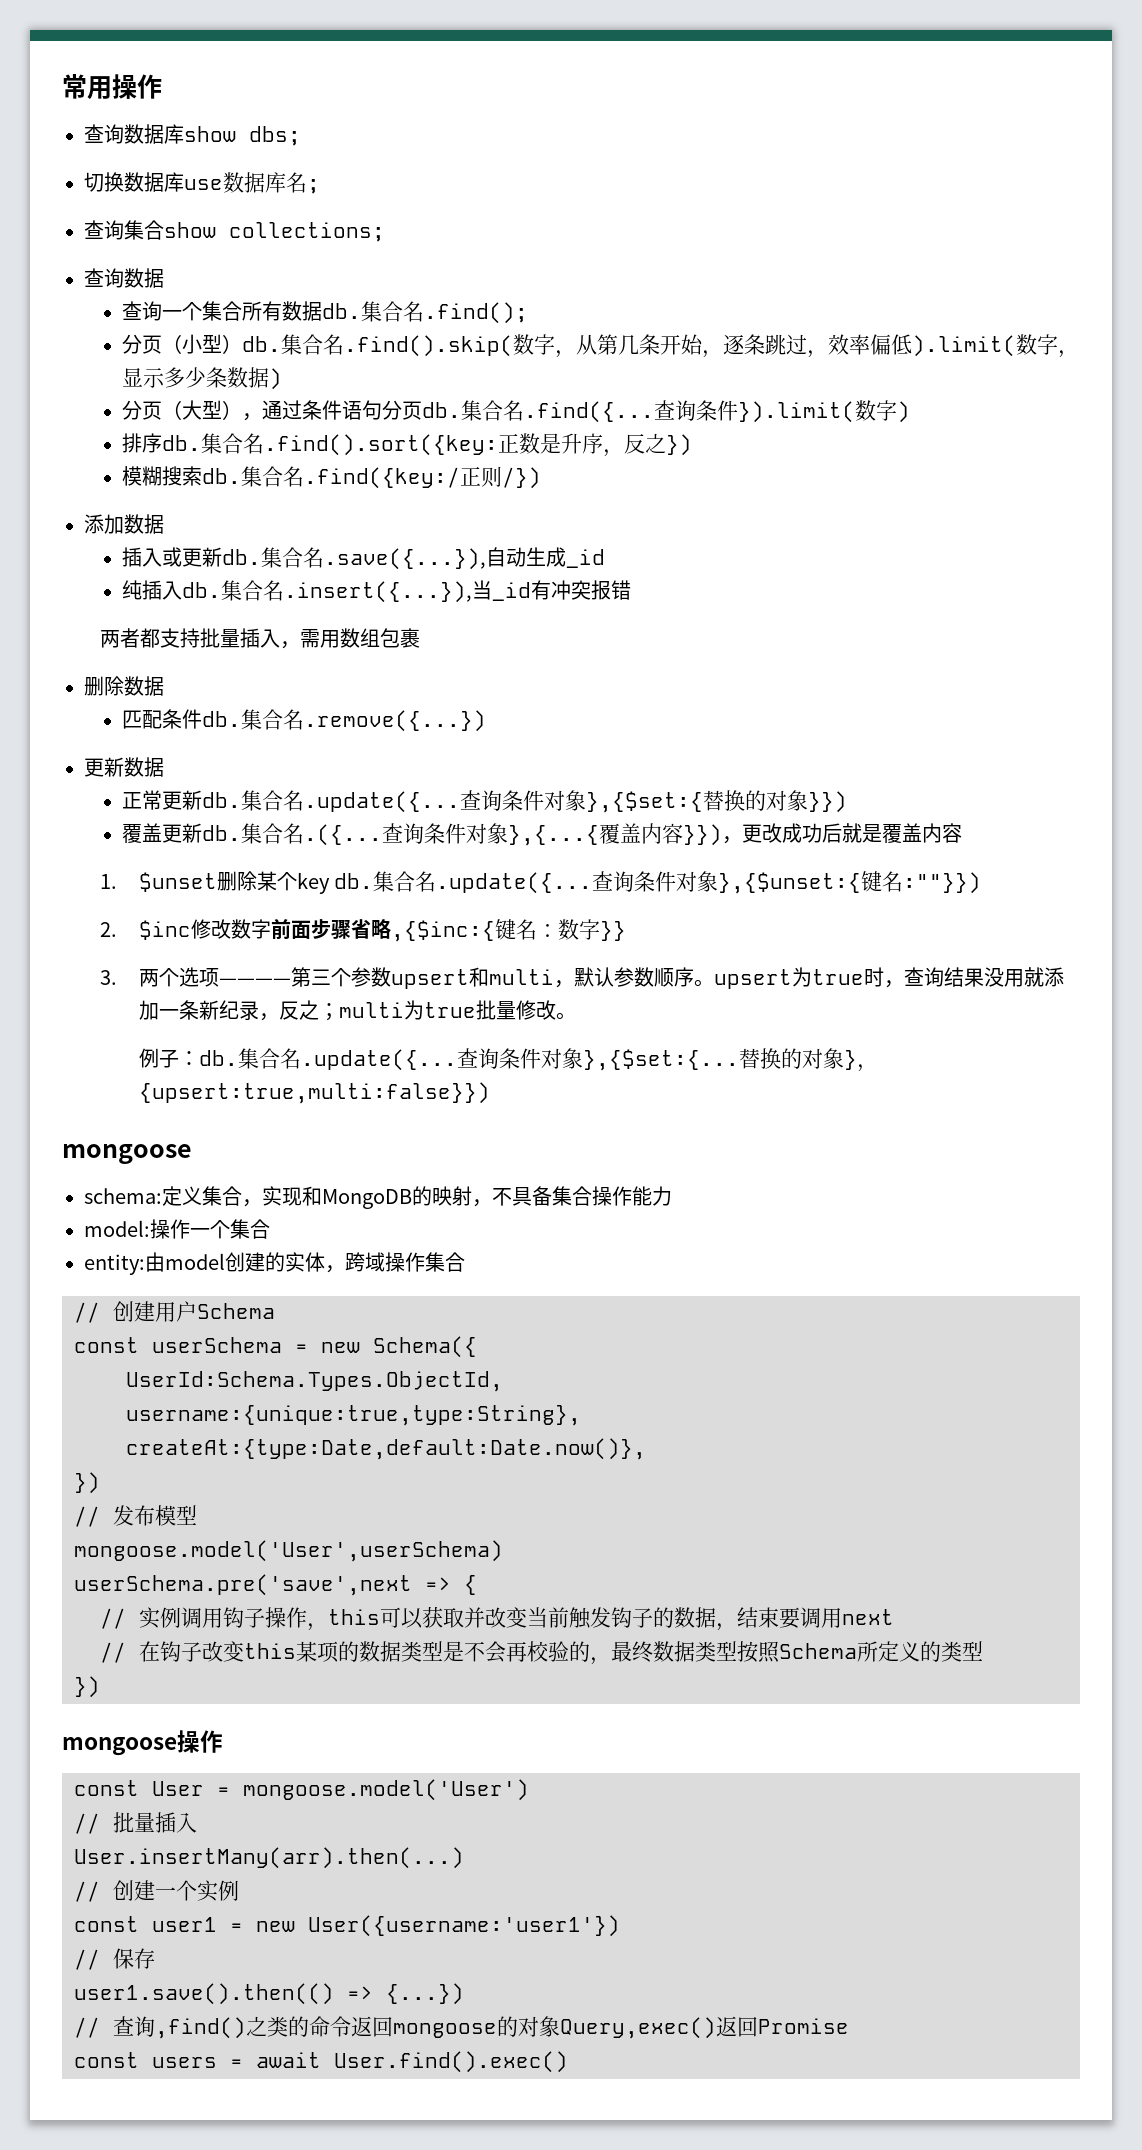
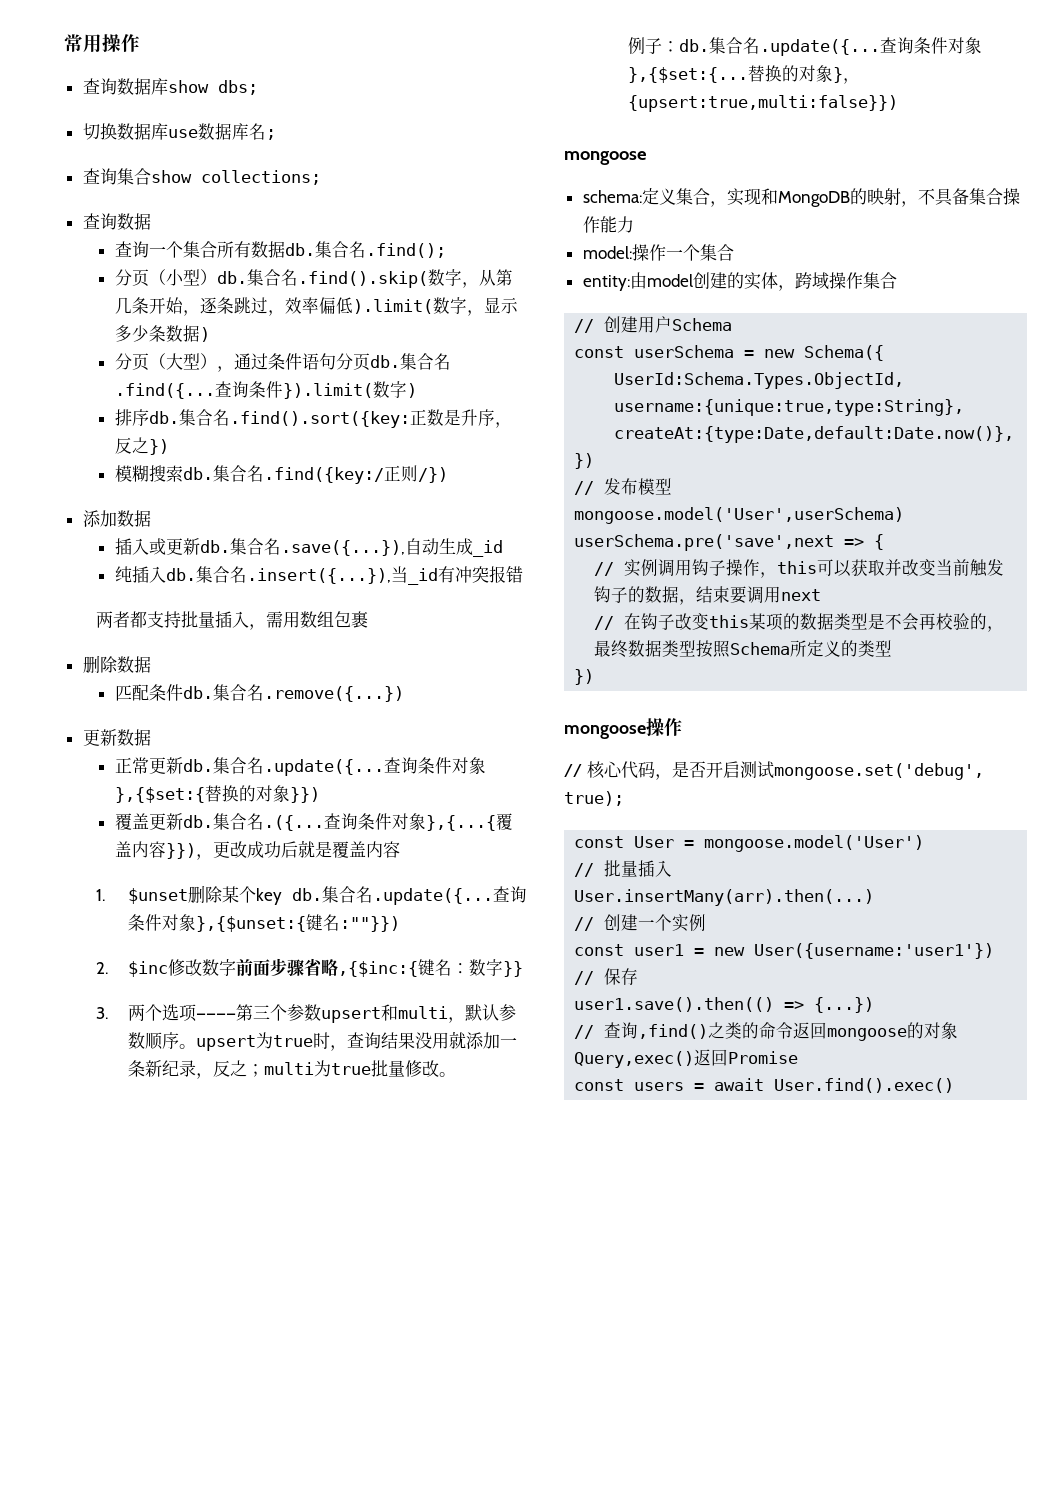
(223, 1741) none -> [564,761,984,780] [564,791,624,806] // // 核心代码，是否开启测试mongoose.set('debug', true);

